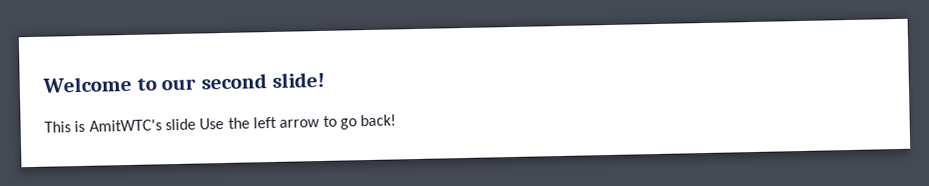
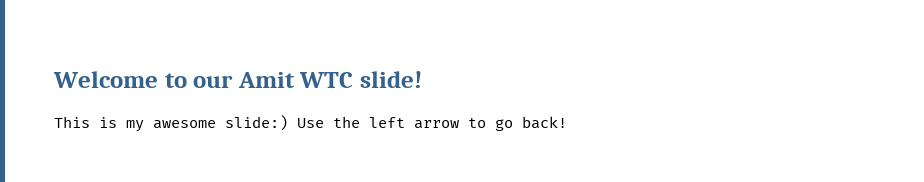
[201,73,268,90] second -> [237,72,354,88] Amit WTC
[88,118,196,132] AmitWTC's slide -> [126,115,288,132] my awesome slide:)

